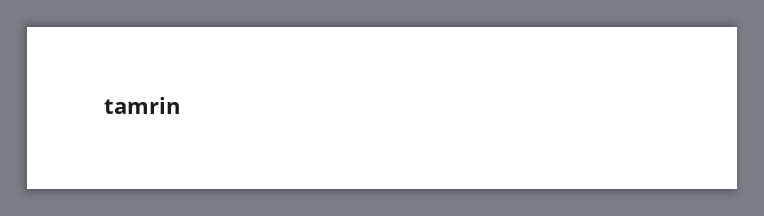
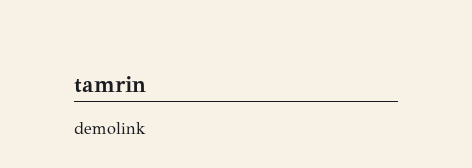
(180, 105) none -> [74,122,146,135] // demolink

